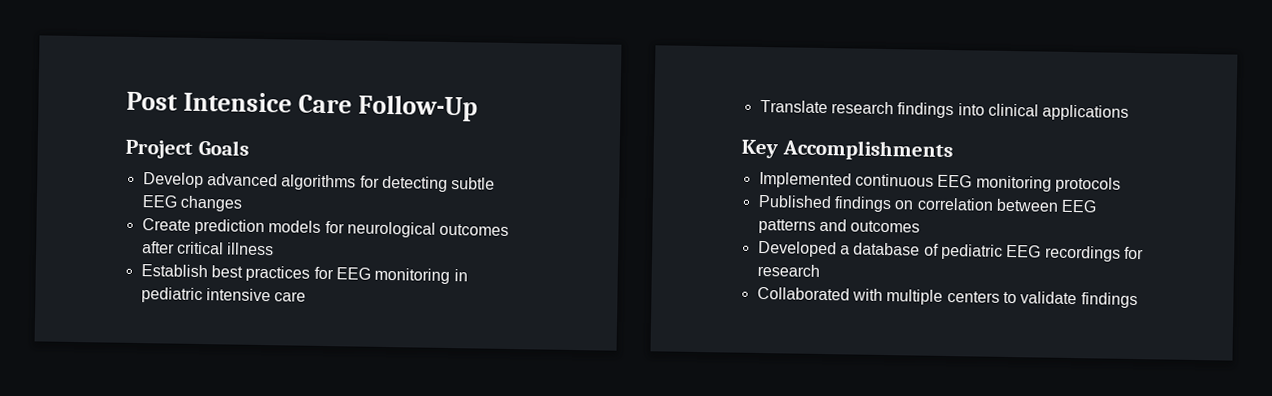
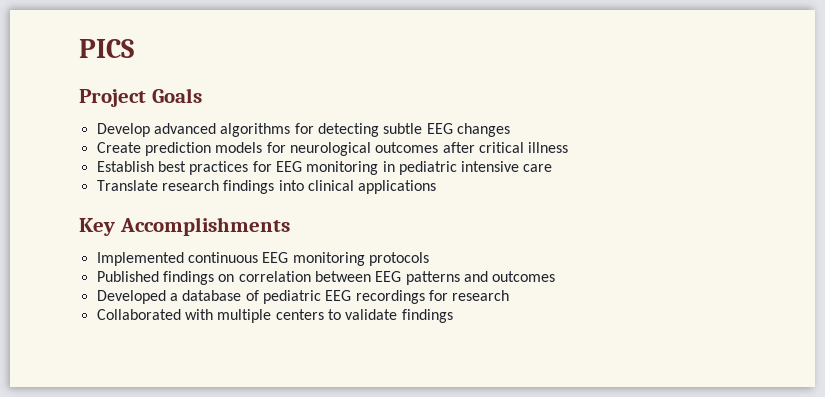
[126,91,478,122] Post Intensice Care Follow-Up -> [79,39,134,58] PICS

